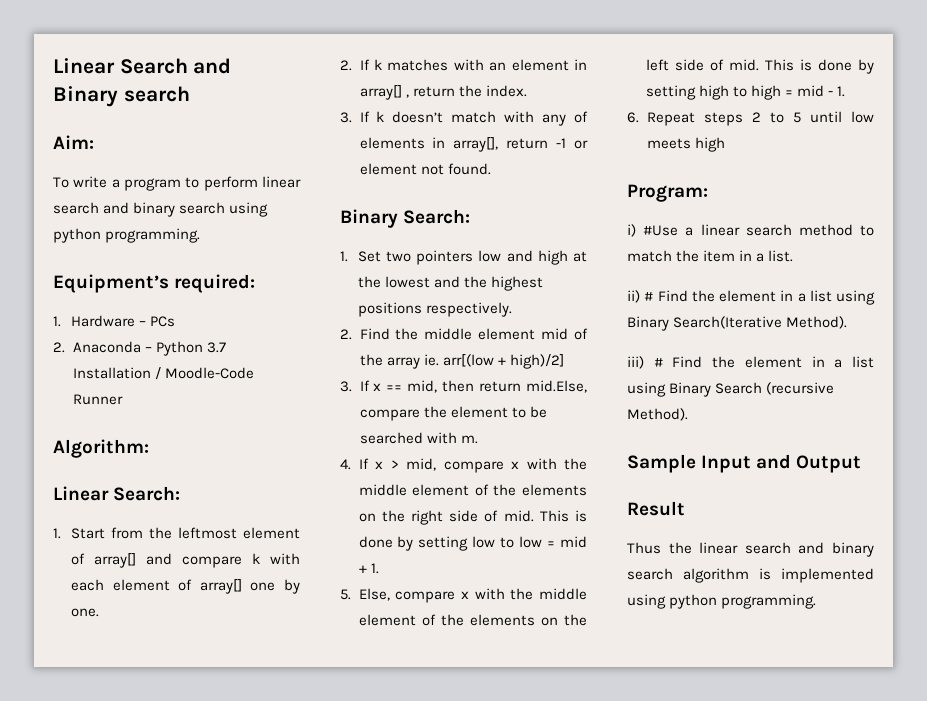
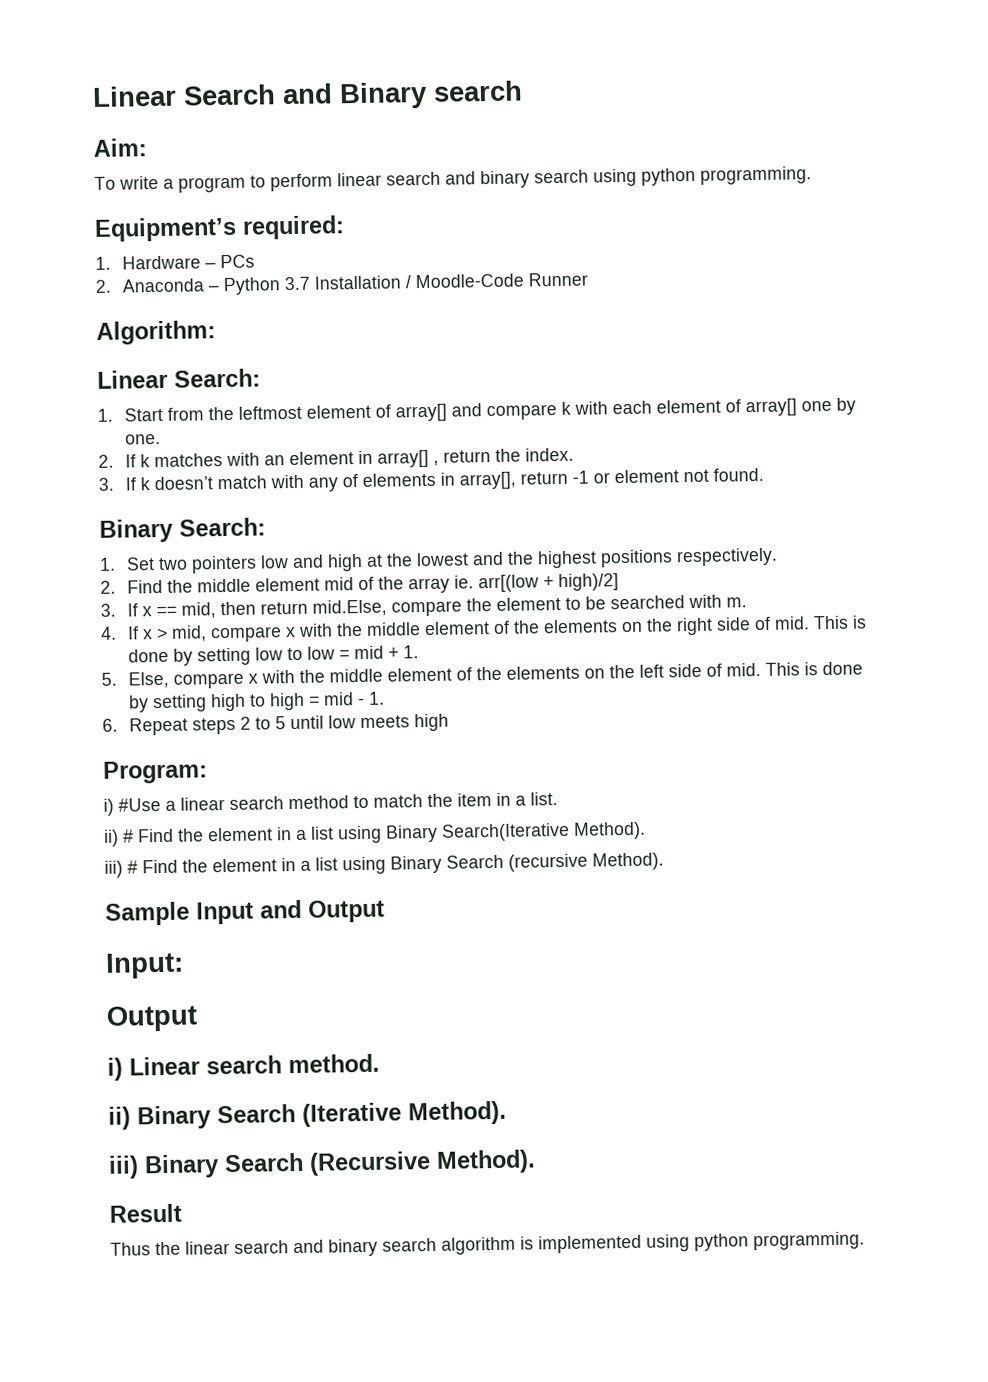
(862, 464) none -> [105,952,184,979] [106,1005,198,1032] [107,1053,380,1081] [108,1100,507,1130] [108,1149,536,1179] // Input: // Output // i) Linear search method. // ii) Binary Search (Iterative Method). // iii) Binary Search (Recursive Method).

